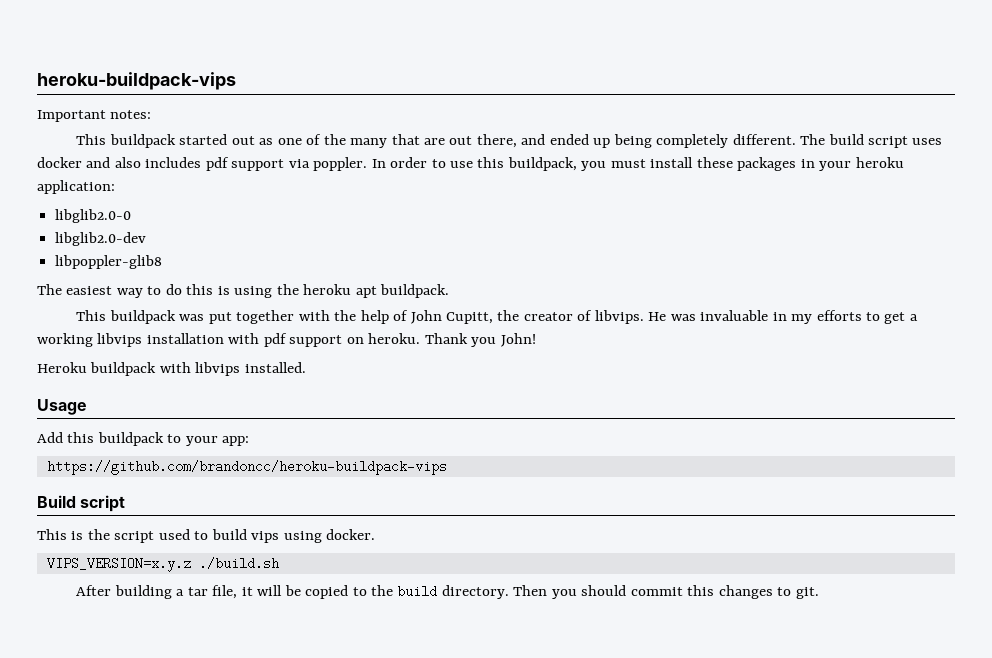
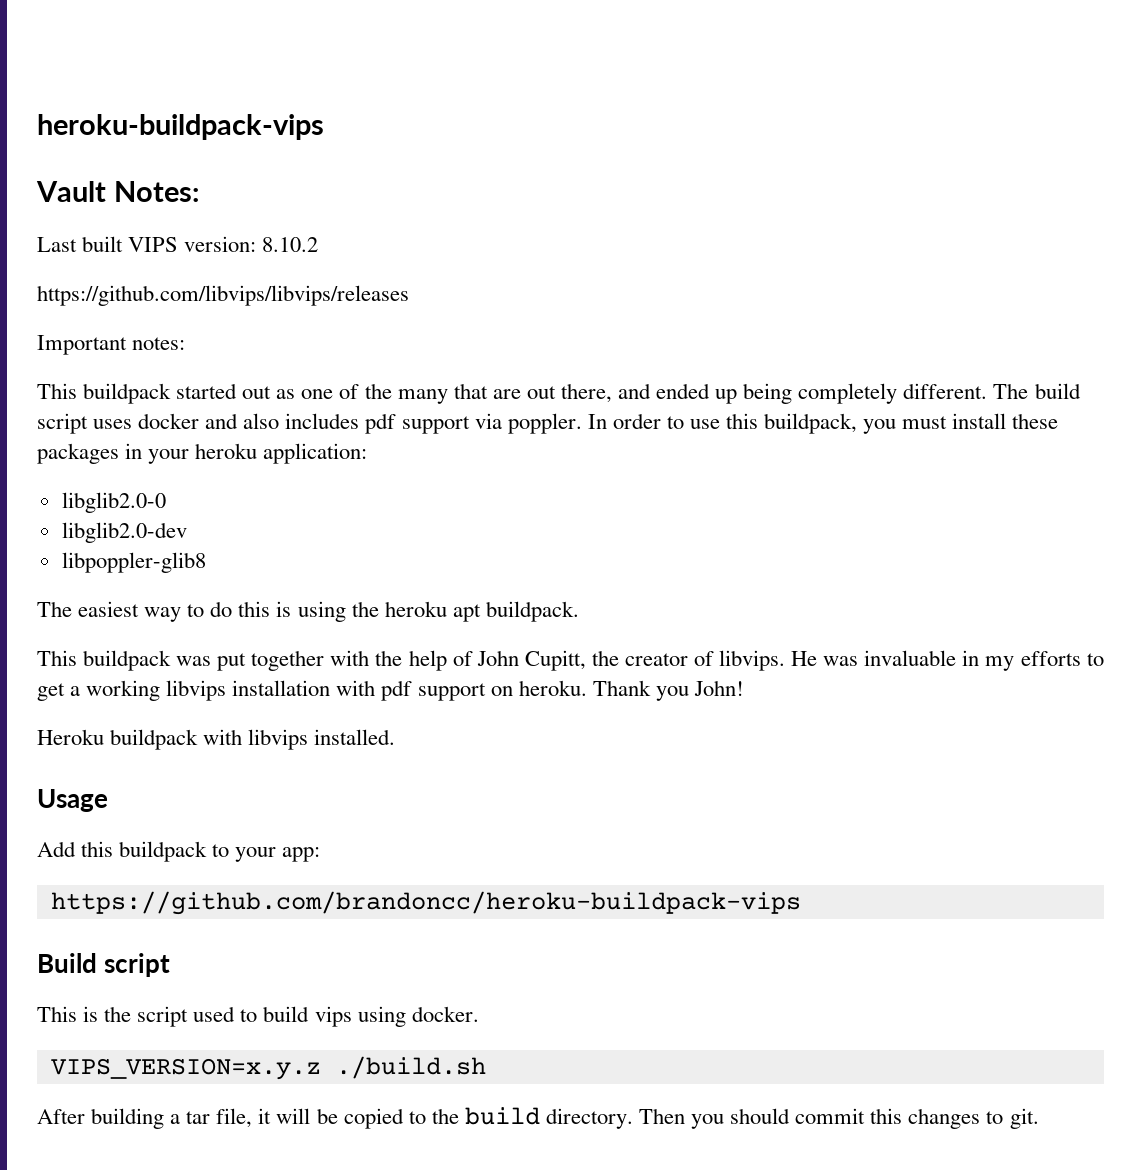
(236, 81) none -> [36,181,199,202] [37,236,319,252] [37,285,409,306] // Vault Notes: // Last built VIPS version: 8.10.2 // https://github.com/libvips/libvips/releases

